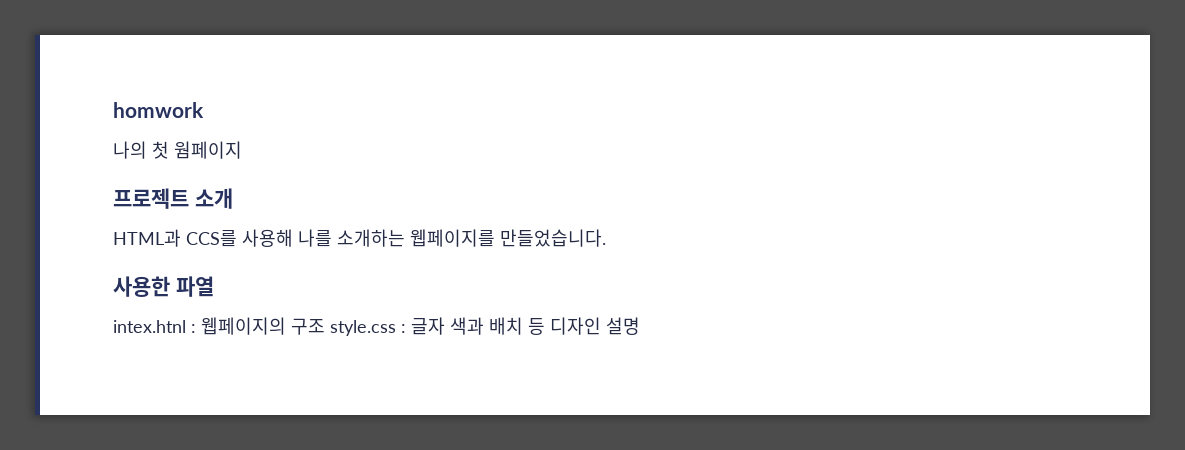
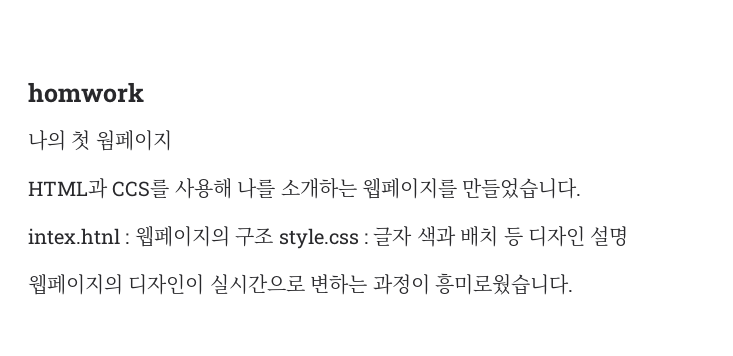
[113,188,233,209] // 프로젝트 소개 -> (172, 140) none
[113,276,214,297] // 사용한 파열 -> (582, 188) none
(640, 326) none -> [28,273,573,295] // 웹페이지의 디자인이 실시간으로 변하는 과정이 흥미로웠습니다.

